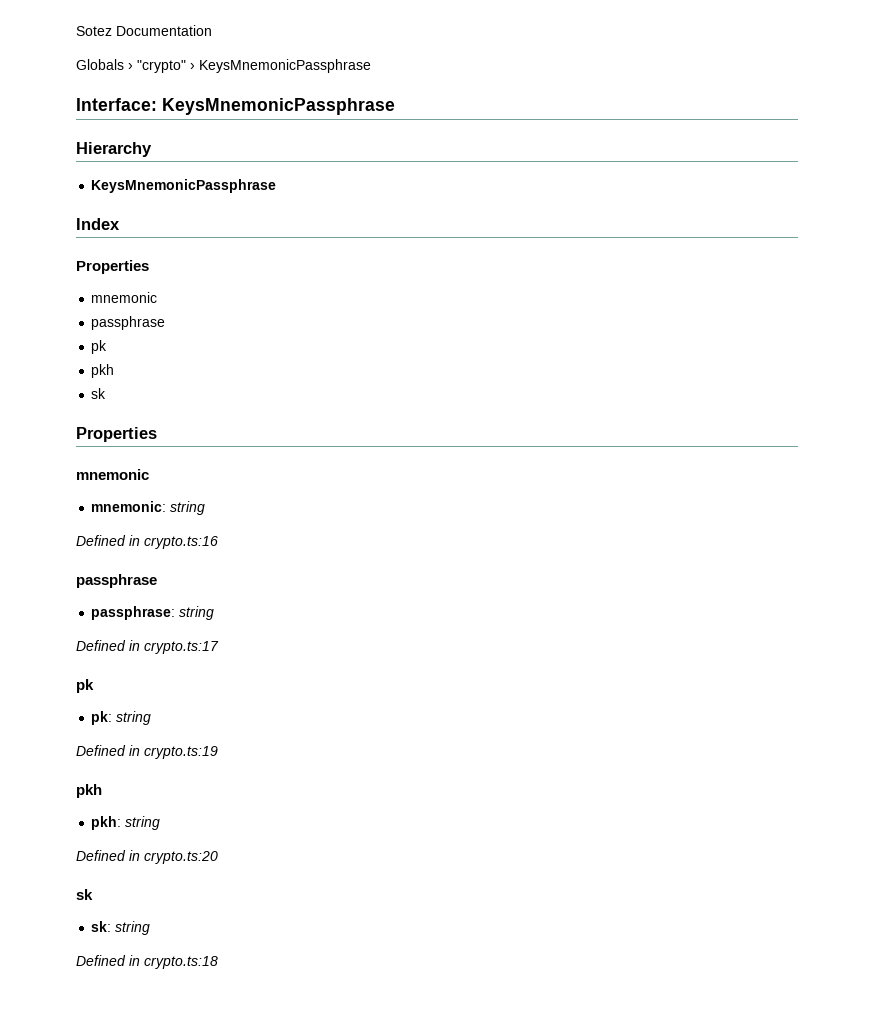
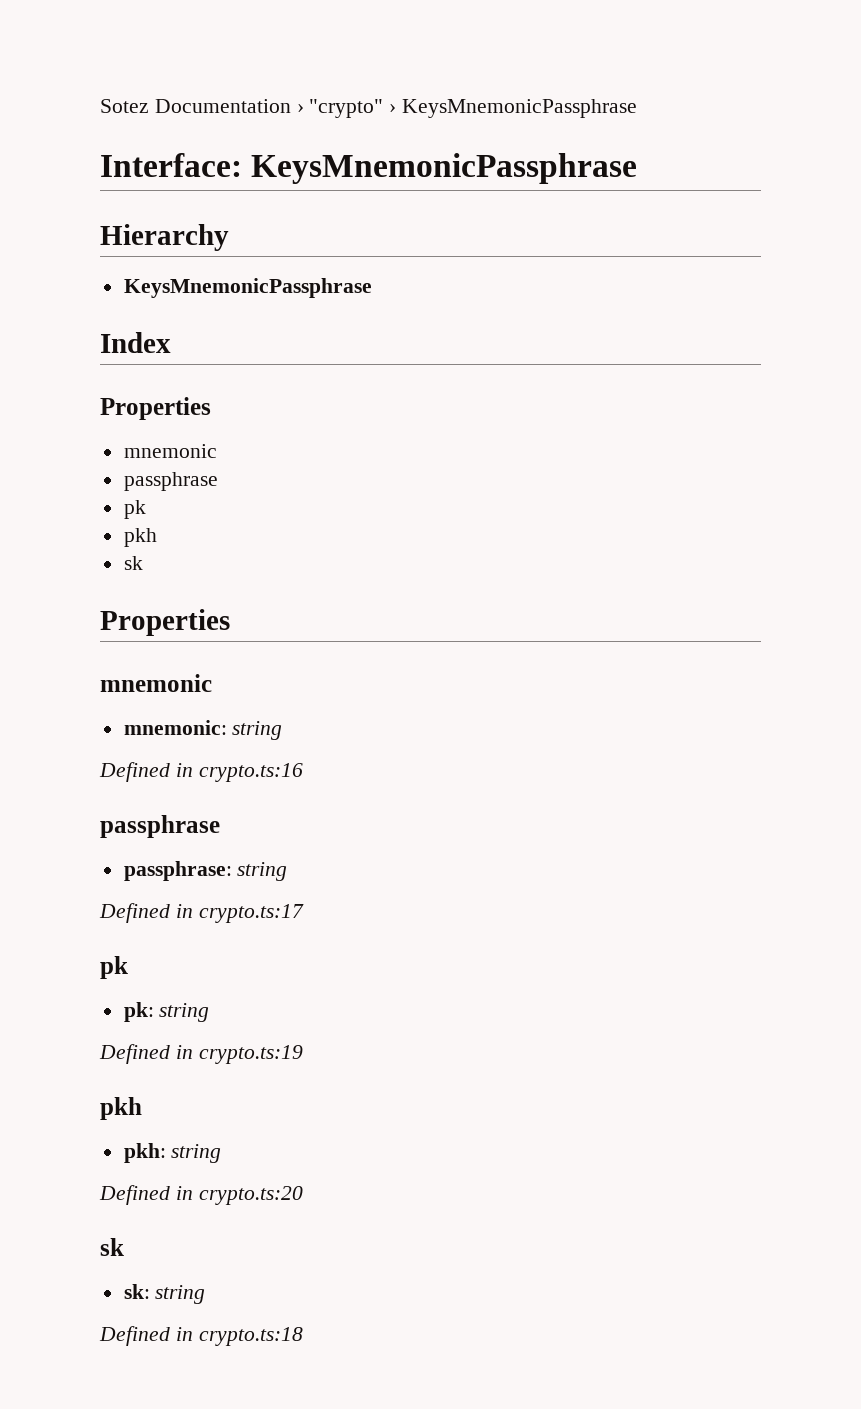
[76,59,124,70] // Globals -> (291, 106) none

